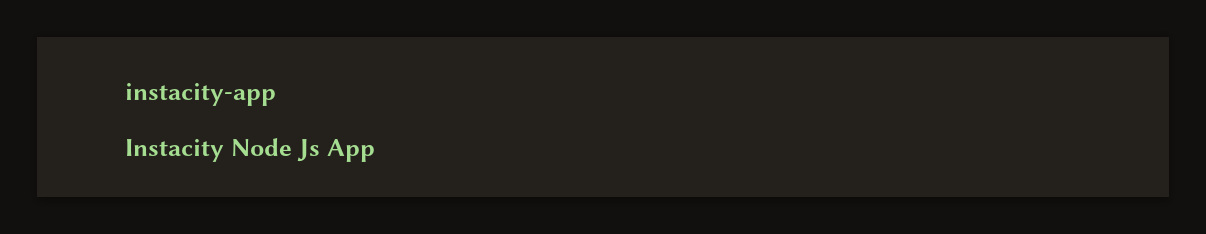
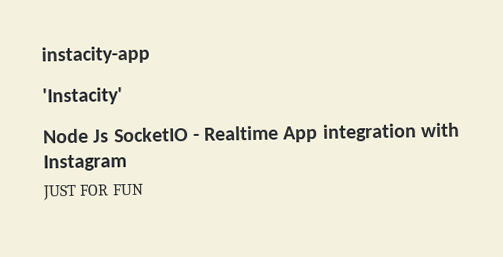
[125,139,224,162] Instacity -> [42,87,123,106] 'Instacity' //
[326,139,375,162] App -> [112,122,460,143] [43,154,127,172] [42,183,144,201] SocketIO - Realtime App integration with Instagram // JUST FOR FUN

